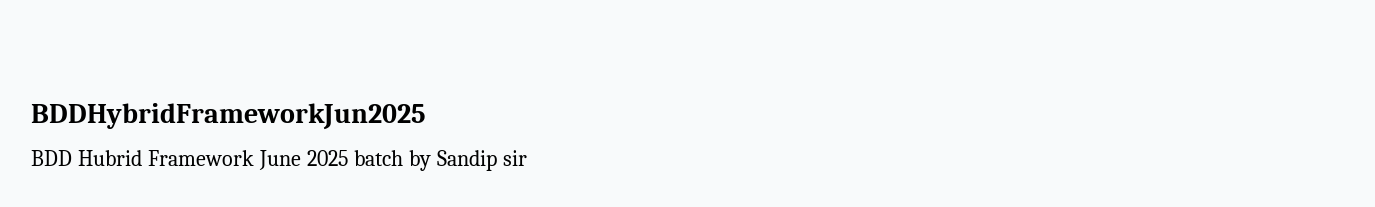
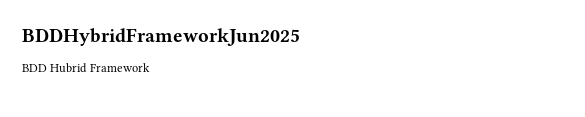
[258,150,527,171] June 2025 batch by Sandip sir -> (150, 67) none

